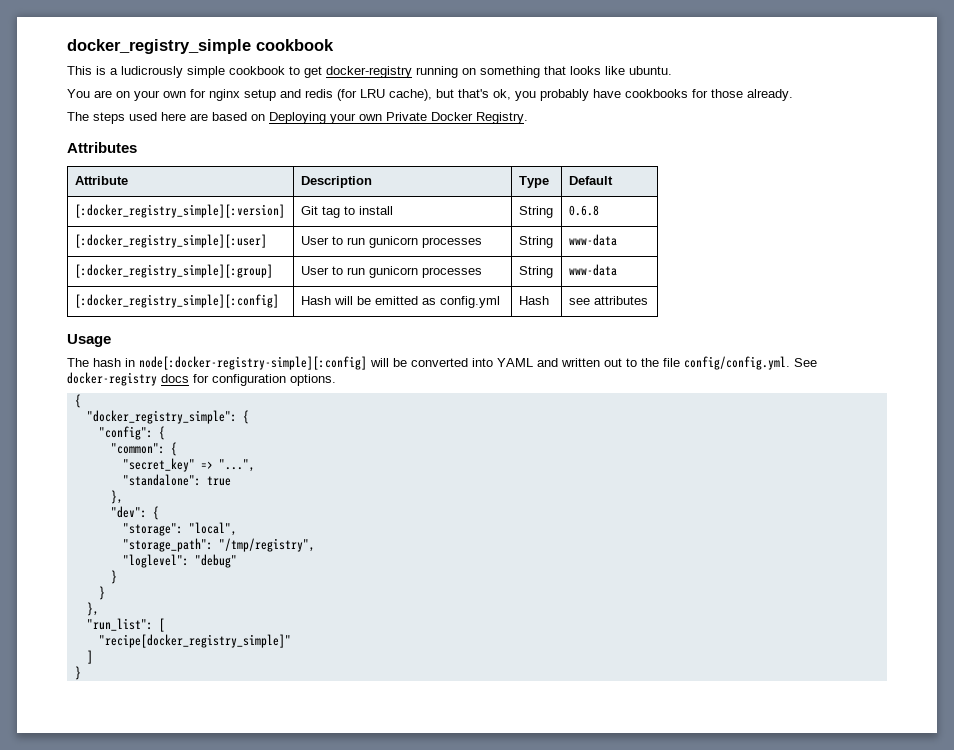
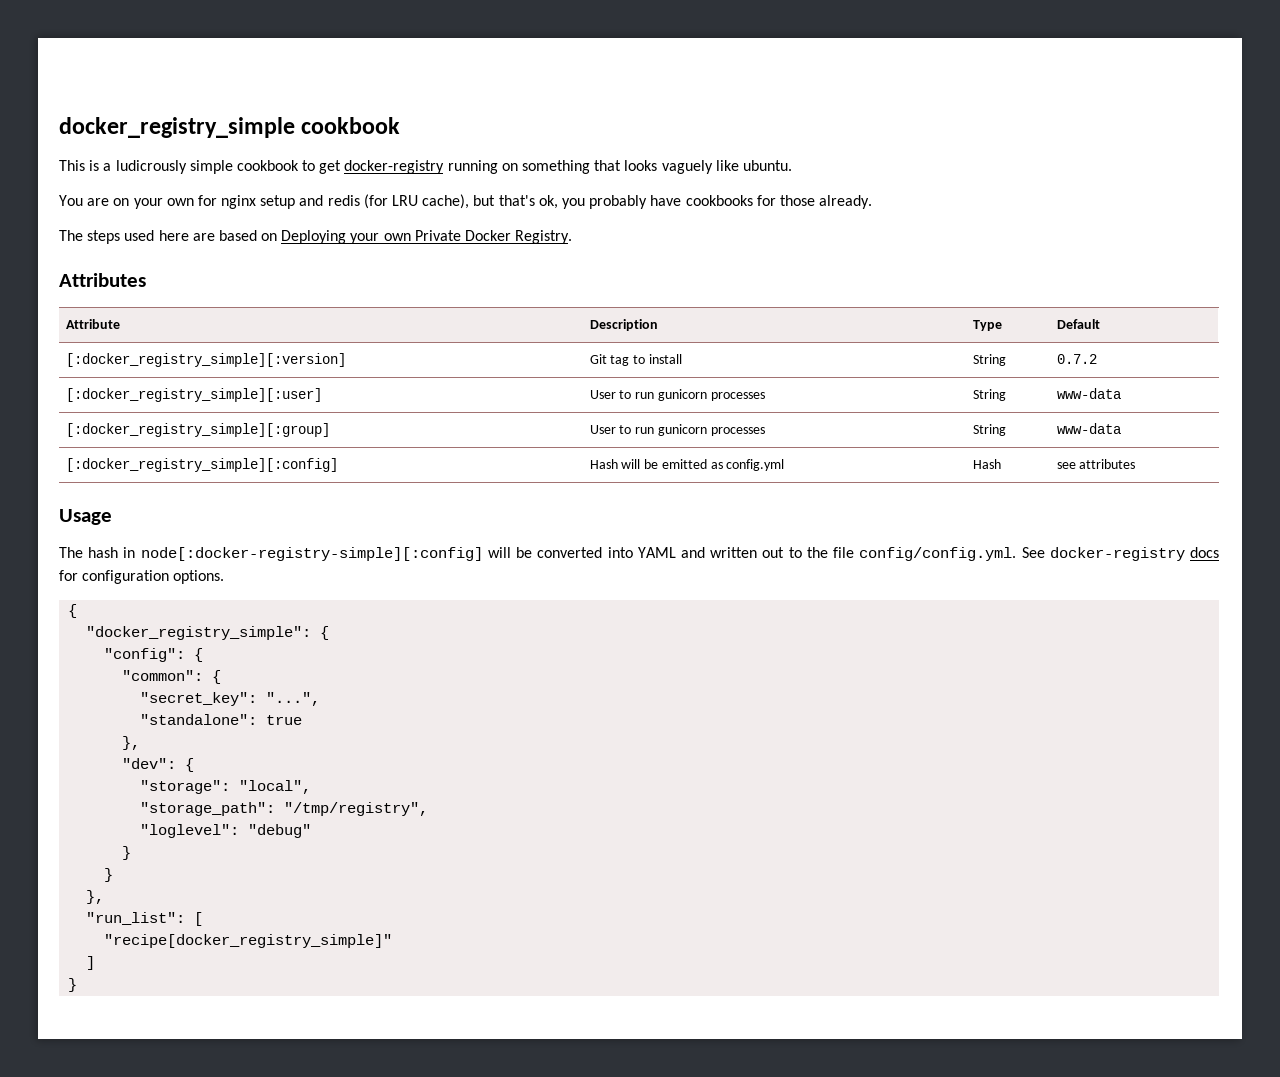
(601, 70) none -> [661,160,713,174] vaguely
[568,205,599,216] 0.6.8 -> [1056,354,1097,364] 0.7.2
[122,458,213,472] "secret_key" => -> [140,692,258,706] "secret_key":

